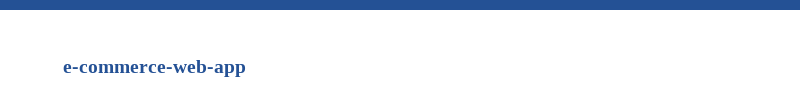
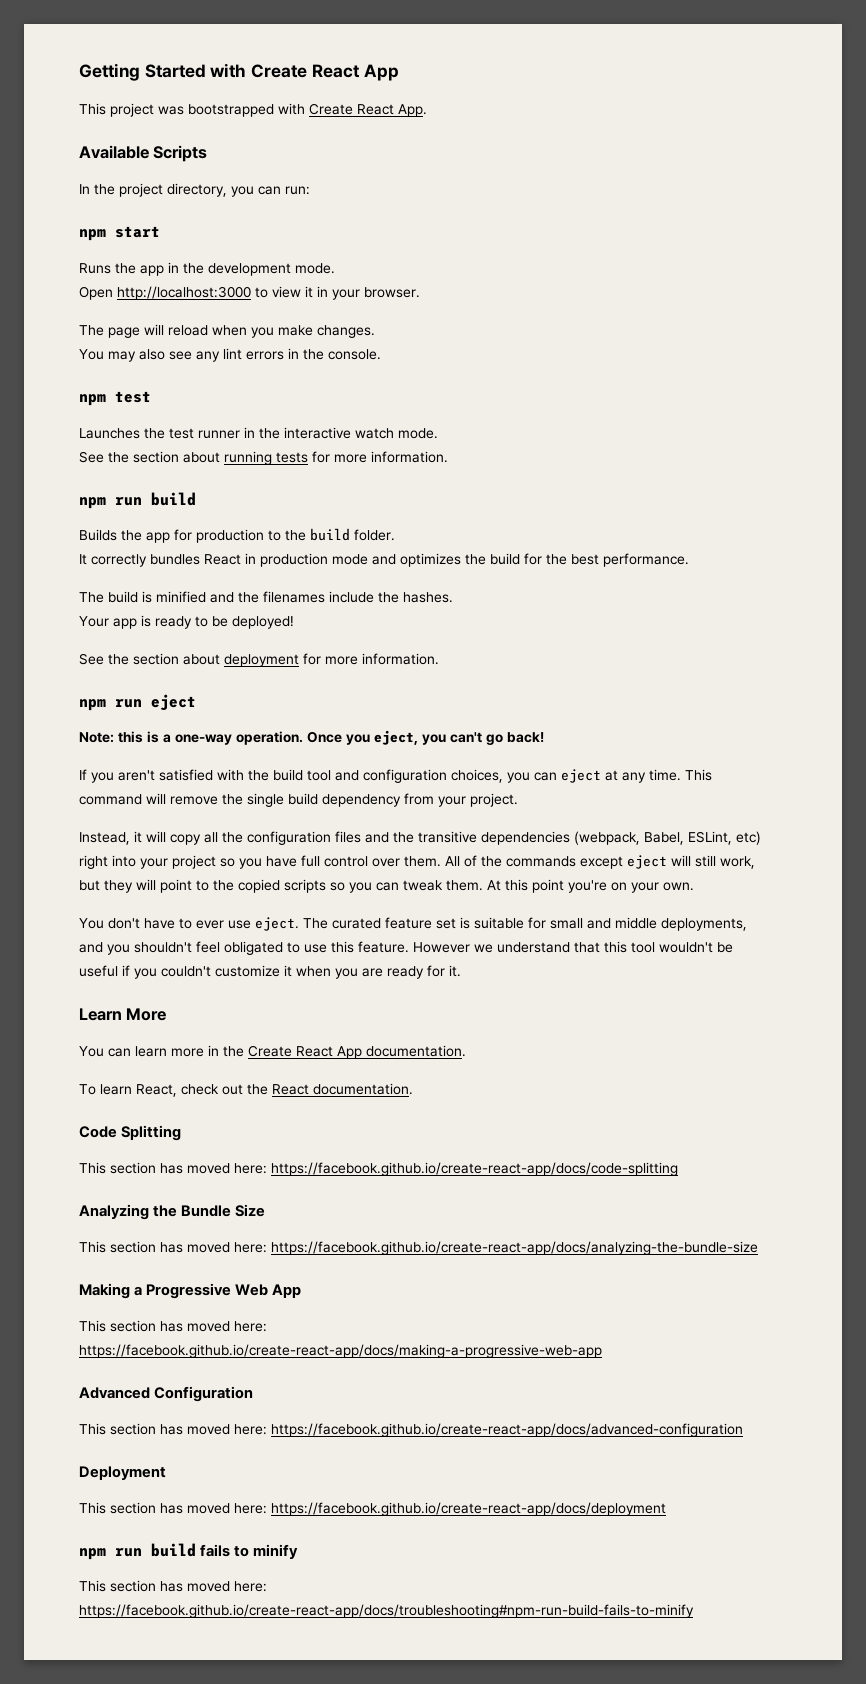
[63,60,246,77] e-commerce-web-app -> [79,63,399,81] [79,103,427,117] [79,145,208,162] [79,183,310,197] [79,226,160,241] [79,262,335,276] [79,286,420,300] [79,324,375,338] [79,348,381,362] [79,391,151,406] [79,427,438,439] [79,451,448,465] [79,492,196,509] [79,528,395,543] [79,553,689,567] [79,591,453,603] [79,615,294,629] [79,653,439,667] [79,694,196,711] [79,730,544,745] [79,769,712,783] [79,793,518,807] [79,831,761,845] [79,855,755,869] [79,879,694,893] [79,917,747,931] [79,941,733,955] [79,965,461,979] [79,1008,167,1021] [79,1045,466,1059] [79,1083,413,1097] [79,1125,182,1141] [79,1162,678,1176] [79,1204,266,1220] [79,1241,758,1255] [79,1283,302,1299] [79,1320,267,1332] [79,1344,602,1358] [79,1386,254,1402] [79,1423,743,1437] [79,1466,166,1480] [79,1502,666,1516] [79,1543,299,1560] [79,1580,267,1592] [79,1604,694,1618] Getting Started with Create React App // This project was bootstrapped with Create React App. // Available Scripts // In the project directory, you can run: // npm start // Runs the app in the development mode. // Open http://localhost:3000 to view it in your browser. // The page will reload when you make changes. // You may also see any lint errors in the console. // npm test // Launches the test runner in the interactive watch mode. // See the section about running tests for more information. // npm run build // Builds the app for production to the build folder. // It correctly bundles React in production mode and optimizes the build for the best performance. // The build is minified and the filenames include the hashes. // Your app is ready to be deployed! // See the section about deployment for more information. // npm run eject // Note: this is a one-way operation. Once you eject, you can't go back! // If you aren't satisfied with the build tool and configuration choices, you can eject at any time. This command will remove the single build dependency from your project. // Instead, it will copy all the configuration files and the transitive dependencies (webpack, Babel, ESLint, etc) right into your project so you have full control over them. All of the commands except eject will still work, but they will point to the copied scripts so you can tweak them. At this point you're on your own. // You don't have to ever use eject. The curated feature set is suitable for small and middle deployments, and you shouldn't feel obligated to use this feature. However we understand that this tool wouldn't be useful if you couldn't customize it when you are ready for it. // Learn More // You can learn more in the Create React App documentation. // To learn React, check out the React documentation. // Code Splitting // This section has moved here: https://facebook.github.io/create-react-app/docs/code-splitting // Analyzing the Bundle Size // This section has moved here: https://facebook.github.io/create-react-app/docs/analyzing-the-bundle-size // Making a Progressive Web App // This section has moved here: https://facebook.github.io/create-react-app/docs/making-a-progressive-web-app // Advanced Configuration // This section has moved here: https://facebook.github.io/create-react-app/docs/advanced-configuration // Deployment // This section has moved here: https://facebook.github.io/create-react-app/docs/deployment // npm run build fails to minify // This section has moved here: https://facebook.github.io/create-react-app/docs/troubleshooting#npm-run-build-fails-to-minify

